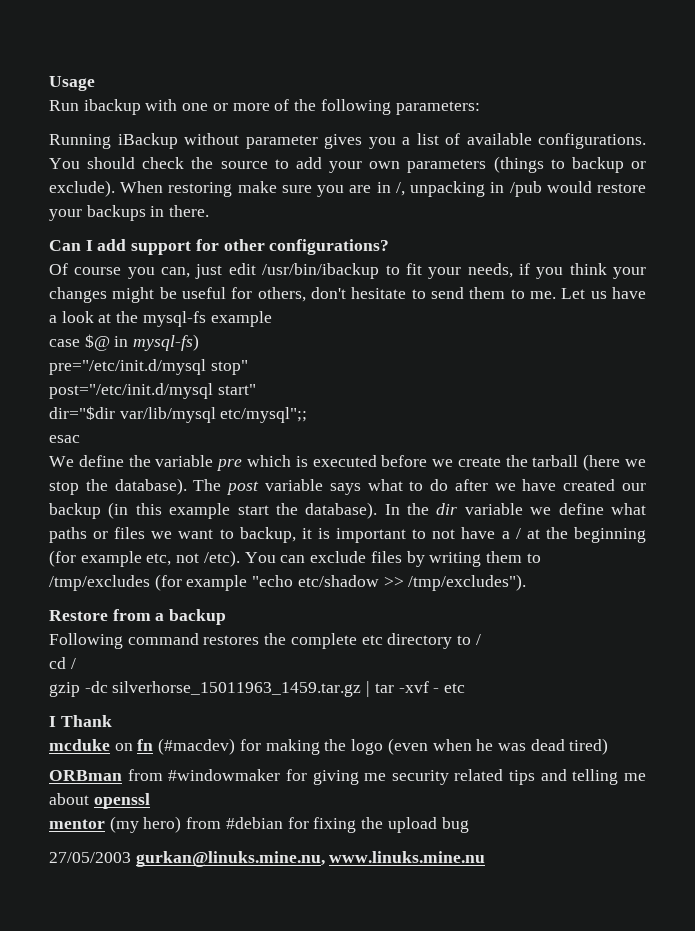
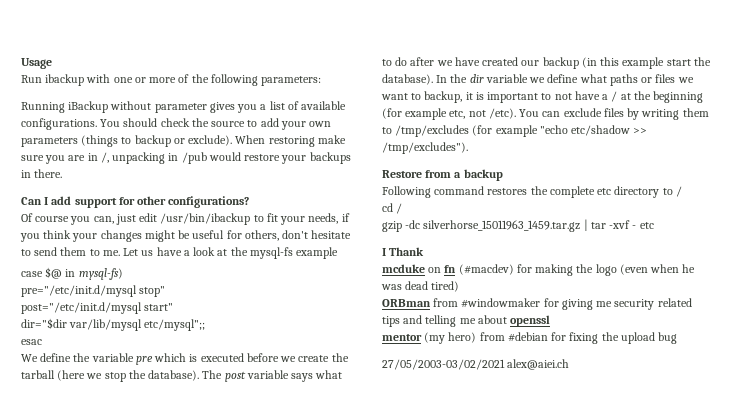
[49,851,486,867] 27/05/2003 gurkan@linuks.mine.nu, www.linuks.mine.nu -> [382,359,570,370] 27/05/2003-03/02/2021 alex@aiei.ch

